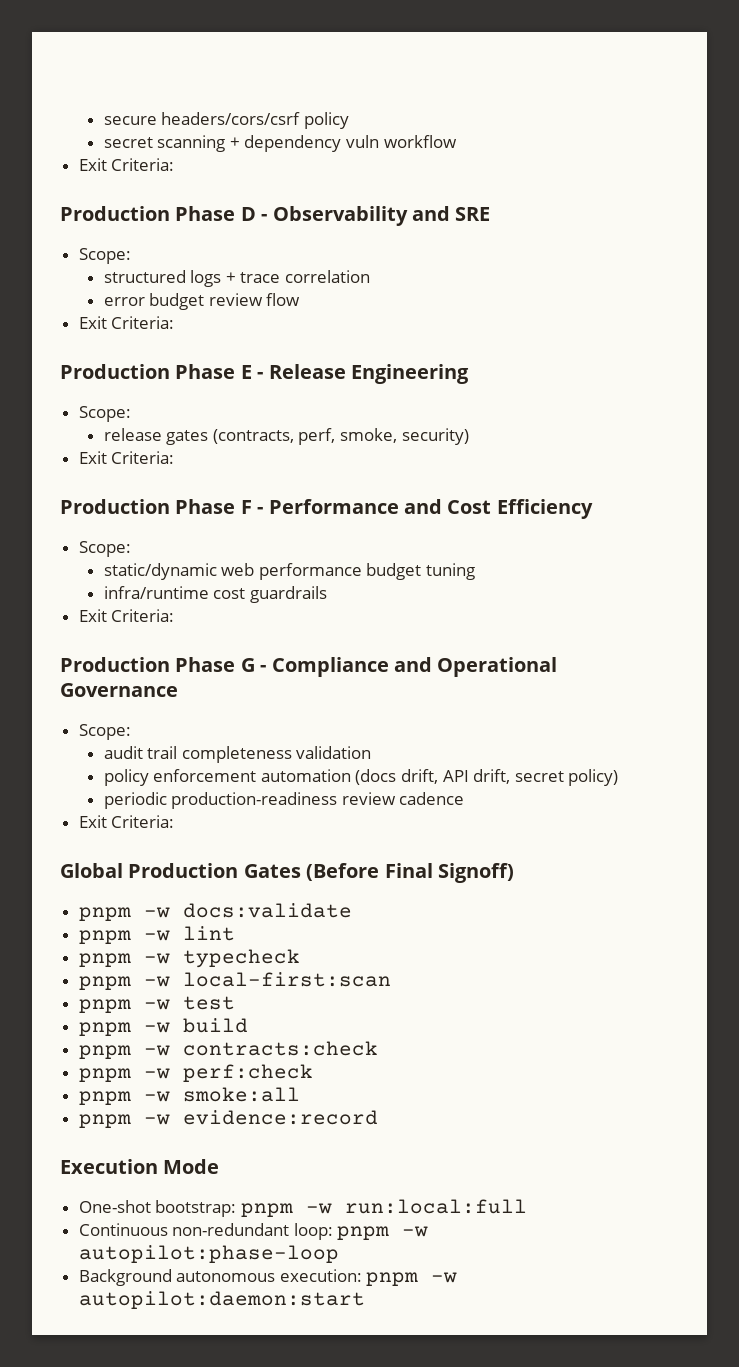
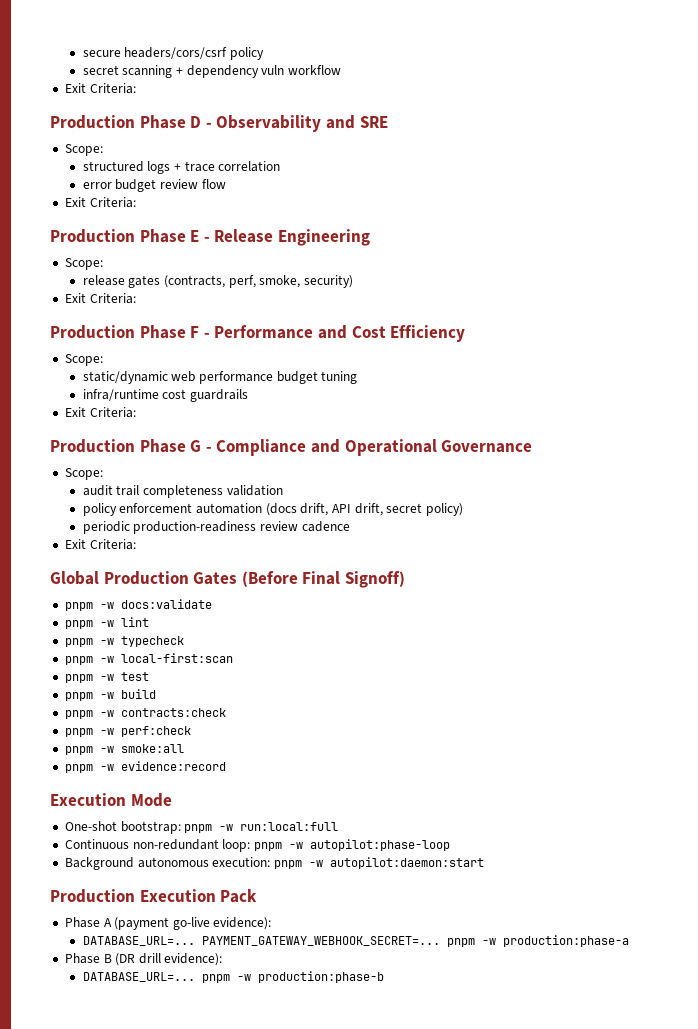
(365, 1300) none -> [50,889,258,903] [64,917,272,930] [82,935,629,947] [64,953,223,966] [82,971,384,983] // Production Execution Pack // Phase A (payment go-live evidence): // DATABASE_URL=... PAYMENT_GATEWAY_WEBHOOK_SECRET=... pnpm -w production:phase-a // Phase B (DR drill evidence): // DATABASE_URL=... pnpm -w production:phase-b

